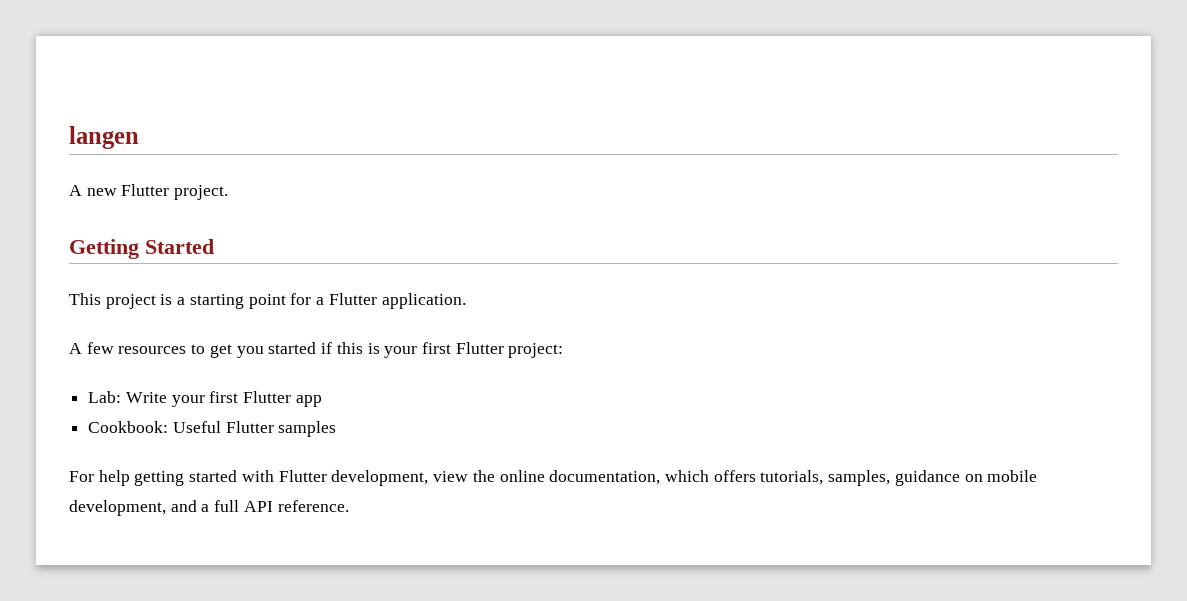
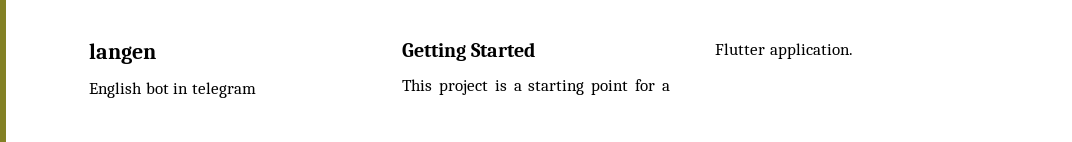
[69,184,229,200] A new Flutter project. -> [89,82,256,98] English bot in telegram
[69,342,564,358] [88,391,322,407] [88,421,337,437] [69,470,1038,486] [69,500,349,516] // A few resources to get you started if this is your first Flutter project: // Lab: Write your first Flutter app // Cookbook: Useful Flutter samples // For help getting started with Flutter development, view the online documentation, which offers tutorials, samples, guidance on mobile development, and a full API reference. -> (853, 51) none

